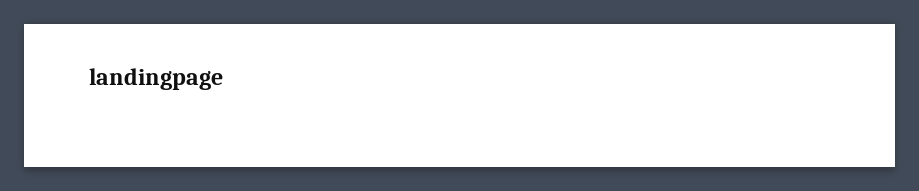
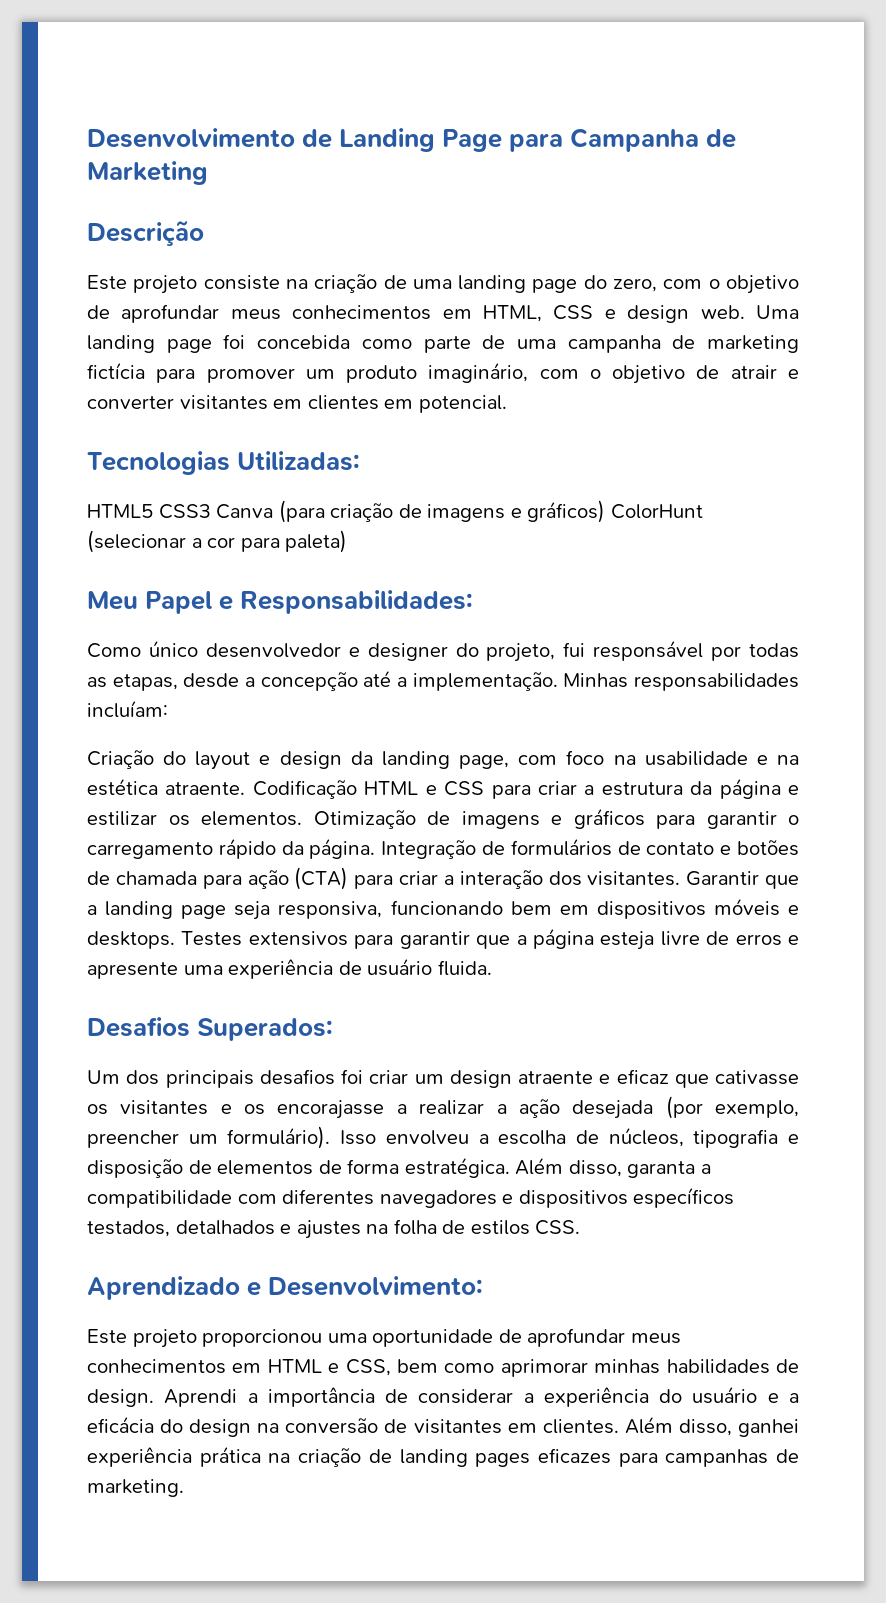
[89,68,223,90] landingpage -> [87,128,737,152] [87,161,208,185] [87,221,204,246] [87,274,799,294] [87,304,799,323] [87,334,799,353] [87,362,799,384] [87,395,507,413] [87,451,361,475] [87,500,703,523] [87,530,348,553] [87,590,474,614] [87,640,799,662] [87,670,800,691] [87,700,168,718] [87,750,800,770] [87,778,799,799] [87,808,799,829] [87,838,799,859] [87,867,799,890] [87,898,800,920] [87,928,799,950] [87,958,492,979] [87,1017,334,1041] [87,1069,799,1088] [87,1096,800,1119] [87,1126,799,1149] [87,1157,711,1178] [87,1187,735,1208] [87,1219,581,1239] [87,1276,484,1300] [87,1328,681,1348] [87,1359,799,1377] [87,1386,799,1407] [87,1416,799,1437] [87,1446,799,1467] [87,1479,184,1497] Desenvolvimento de Landing Page para Campanha de Marketing // Descrição // Este projeto consiste na criação de uma landing page do zero, com o objetivo de aprofundar meus conhecimentos em HTML, CSS e design web. Uma landing page foi concebida como parte de uma campanha de marketing fictícia para promover um produto imaginário, com o objetivo de atrair e converter visitantes em clientes em potencial. // Tecnologias Utilizadas: // HTML5 CSS3 Canva (para criação de imagens e gráficos) ColorHunt (selecionar a cor para paleta) // Meu Papel e Responsabilidades: // Como único desenvolvedor e designer do projeto, fui responsável por todas as etapas, desde a concepção até a implementação. Minhas responsabilidades incluíam: // Criação do layout e design da landing page, com foco na usabilidade e na estética atraente. Codificação HTML e CSS para criar a estrutura da página e estilizar os elementos. Otimização de imagens e gráficos para garantir o carregamento rápido da página. Integração de formulários de contato e botões de chamada para ação (CTA) para criar a interação dos visitantes. Garantir que a landing page seja responsiva, funcionando bem em dispositivos móveis e desktops. Testes extensivos para garantir que a página esteja livre de erros e apresente uma experiência de usuário fluida. // Desafios Superados: // Um dos principais desafios foi criar um design atraente e eficaz que cativasse os visitantes e os encorajasse a realizar a ação desejada (por exemplo, preencher um formulário). Isso envolveu a escolha de núcleos, tipografia e disposição de elementos de forma estratégica. Além disso, garanta a compatibilidade com diferentes navegadores e dispositivos específicos testados, detalhados e ajustes na folha de estilos CSS. // Aprendizado e Desenvolvimento: // Este projeto proporcionou uma oportunidade de aprofundar meus conhecimentos em HTML e CSS, bem como aprimorar minhas habilidades de design. Aprendi a importância de considerar a experiência do usuário e a eficácia do design na conversão de visitantes em clientes. Além disso, ganhei experiência prática na criação de landing pages eficazes para campanhas de marketing.

